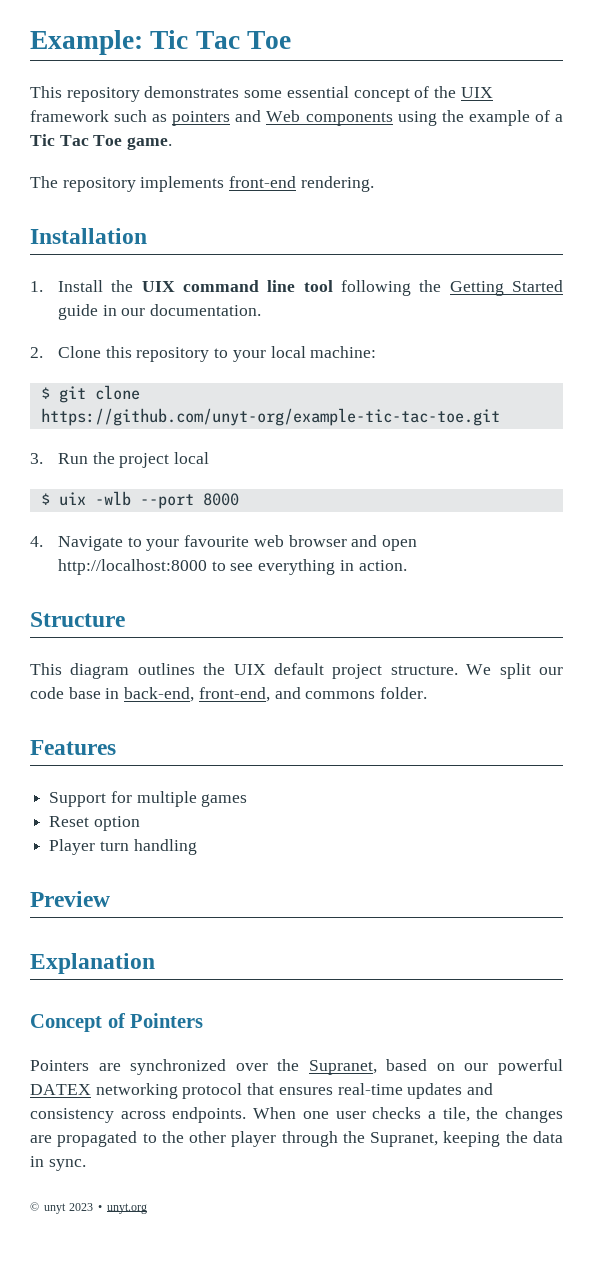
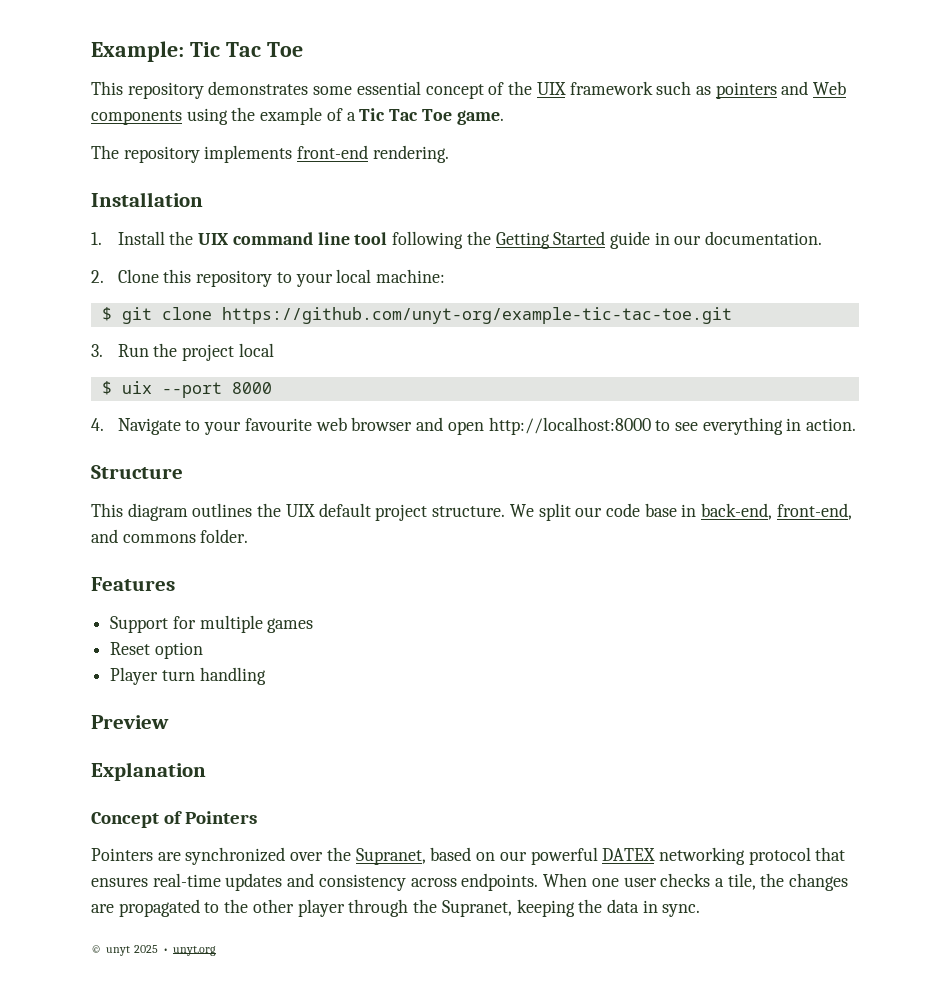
[94,491,131,506] -wlb -> (152, 387) none
[69,1203,94,1211] 2023 -> [134,945,159,953] 2025

